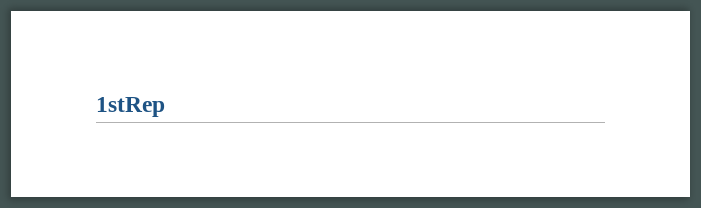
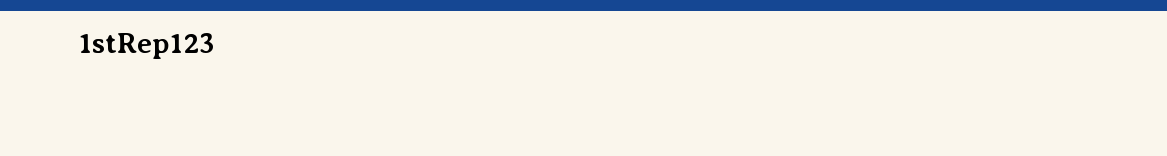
[96,97,165,117] 1stRep -> [79,33,215,59] 1stRep123

